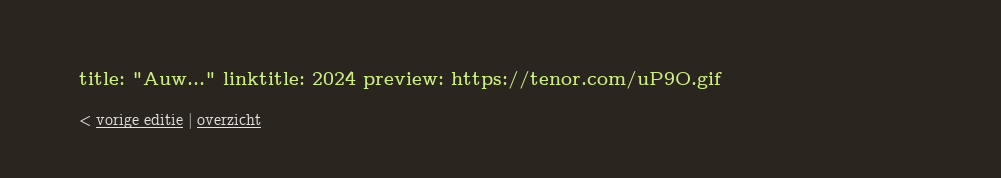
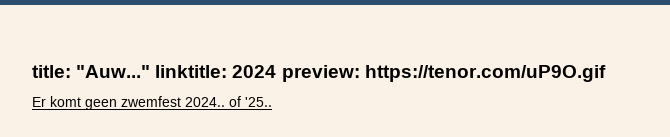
[79,113,261,129] < vorige editie | overzicht -> [32,96,272,110] Er komt geen zwemfest 2024.. of '25..

